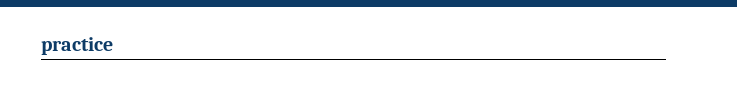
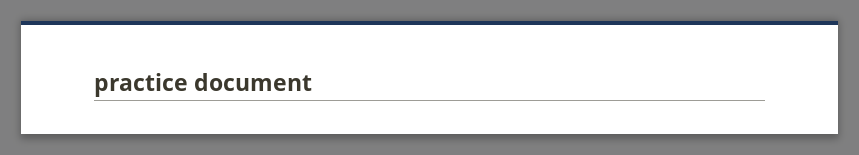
(113, 46) none -> [194,73,313,91] document

